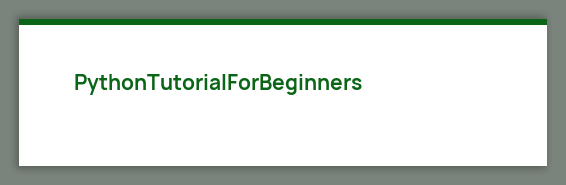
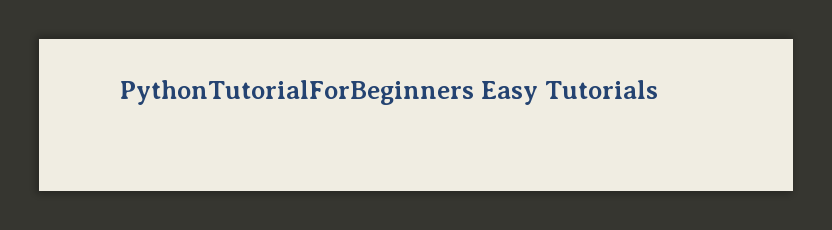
(362, 84) none -> [480,80,658,105] Easy Tutorials

